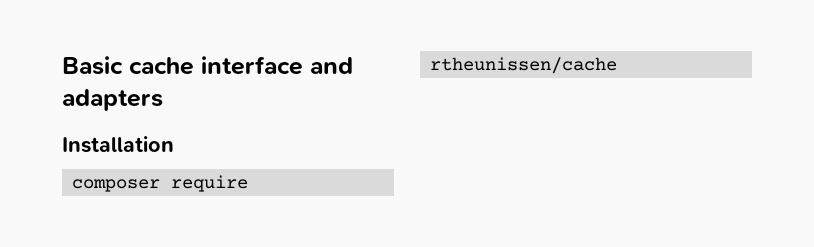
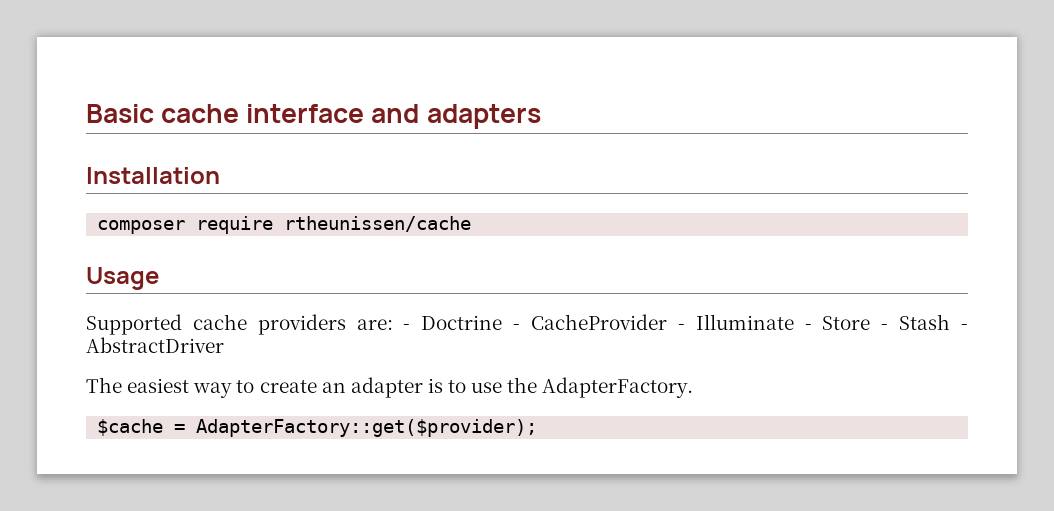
(617, 65) none -> [86,267,159,290] [86,314,969,335] [86,337,224,353] [86,377,694,398] [97,419,538,437] // Usage // Supported cache providers are: - Doctrine - CacheProvider - Illuminate - Store - Stash - AbstractDriver // The easiest way to create an adapter is to use the AdapterFactory. // $cache = AdapterFactory::get($provider);

